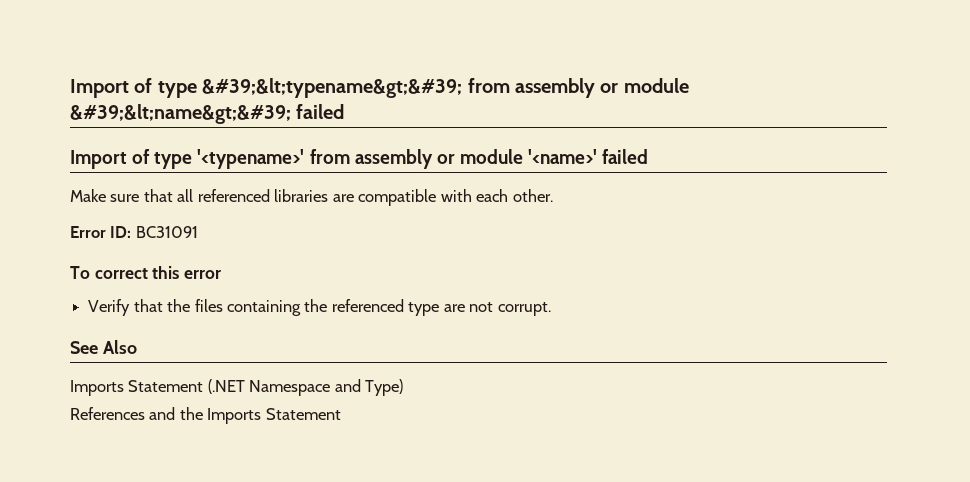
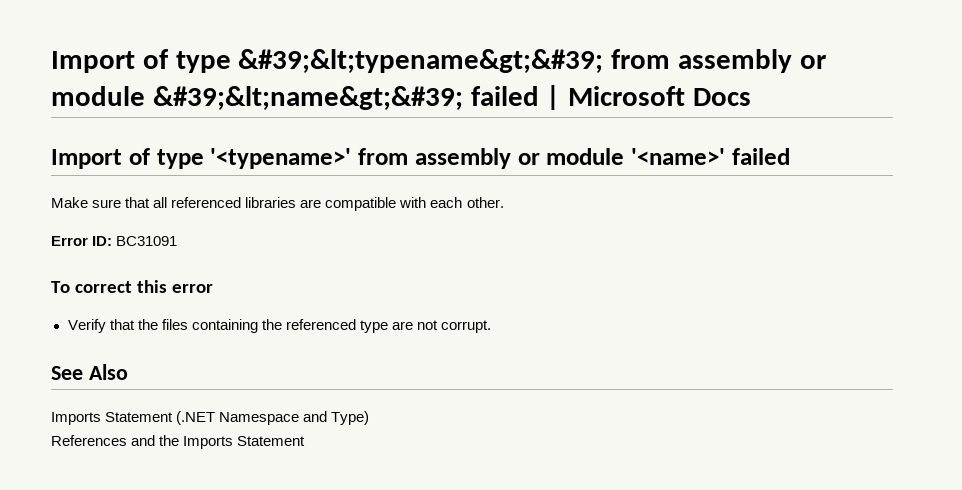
(345, 111) none -> [546,85,752,110] | Microsoft Docs

